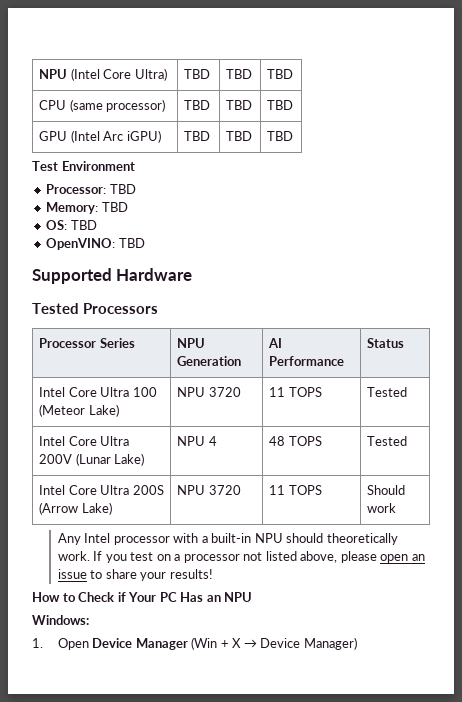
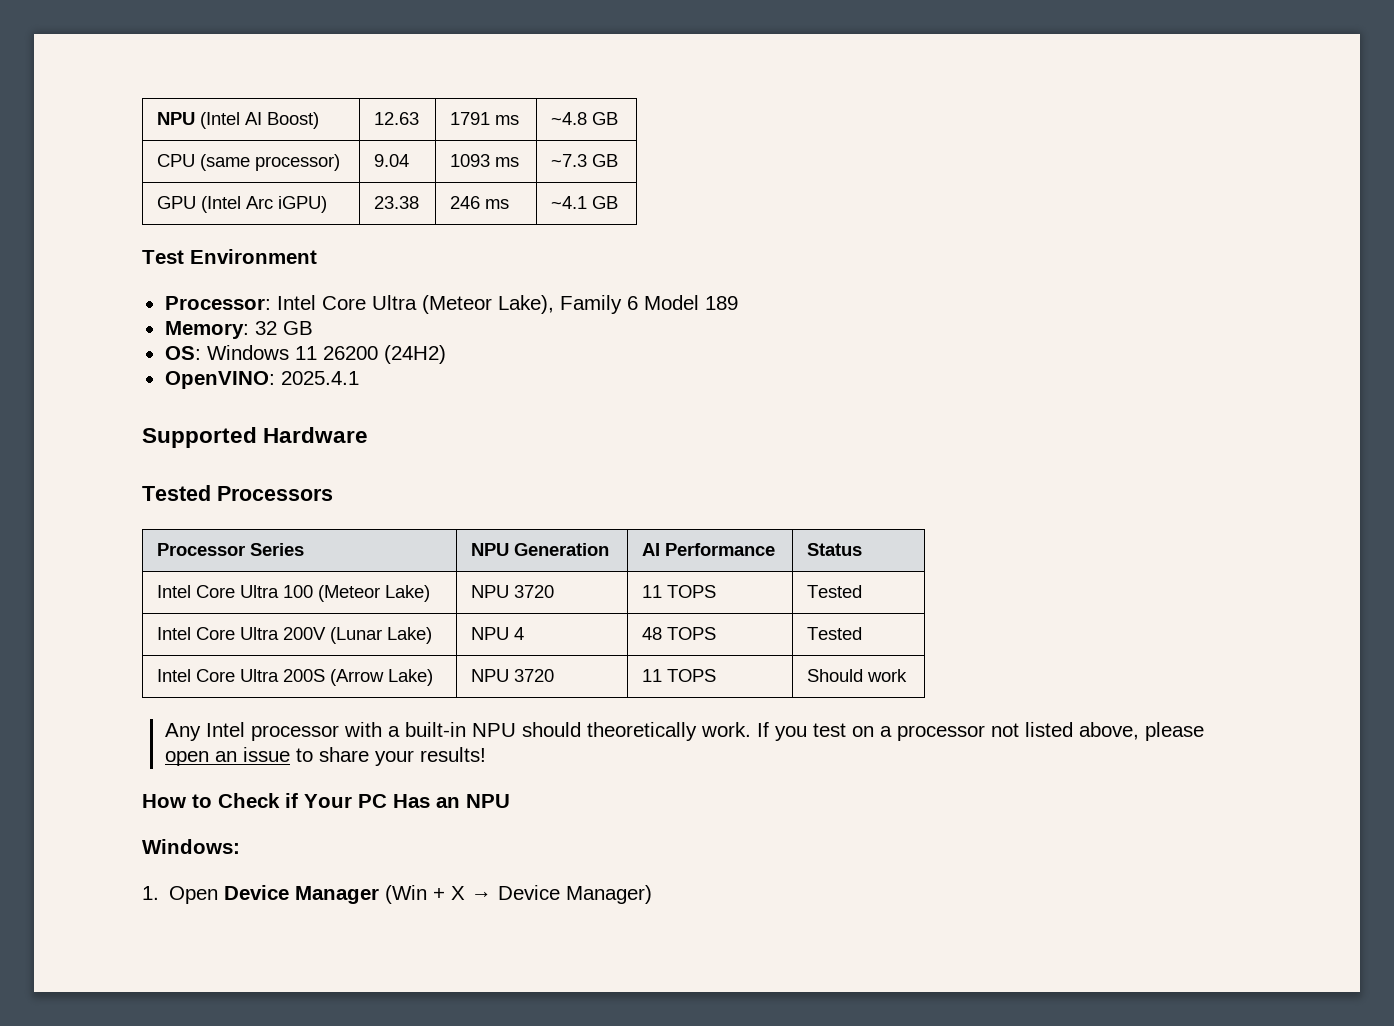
[103,68,167,81] [184,69,211,79] [226,69,253,79] [267,69,294,79] [39,99,166,112] [184,100,211,110] [226,100,253,110] [267,100,294,110] [39,130,161,143] [184,131,211,141] [226,131,253,141] [267,131,294,141] [32,161,135,171] [46,184,136,194] Core Ultra) | TBD | TBD | TBD // CPU (same processor) | TBD | TBD | TBD // GPU (Intel Arc iGPU) | TBD | TBD | TBD // Test Environment // Processor: TBD -> [245,112,320,129] [374,112,420,125] [450,112,520,125] [551,112,619,125] [157,154,341,171] [374,154,410,167] [450,154,520,167] [551,154,619,167] [157,196,328,213] [374,196,420,209] [450,196,510,209] [551,196,619,209] [142,249,317,264] [164,295,738,314] AI Boost) | 12.63 | 1791 ms | ~4.8 GB // CPU (same processor) | 9.04 | 1093 ms | ~7.3 GB // GPU (Intel Arc iGPU) | 23.38 | 246 ms | ~4.1 GB // Test Environment // Processor: Intel Core Ultra (Meteor Lake), Family 6 Model 189
[101,202,128,212] TBD -> [254,321,313,335] 32 GB
[70,220,97,230] TBD -> [206,345,446,364] Windows 11 26200 (24H2)
[118,238,145,248] TBD -> [280,371,359,385] 2025.4.1

